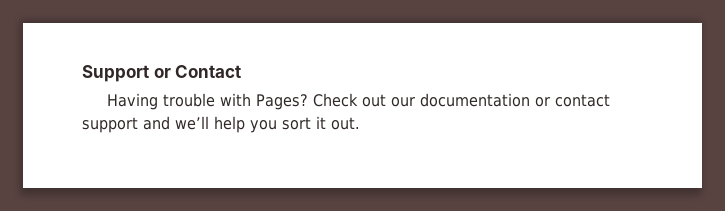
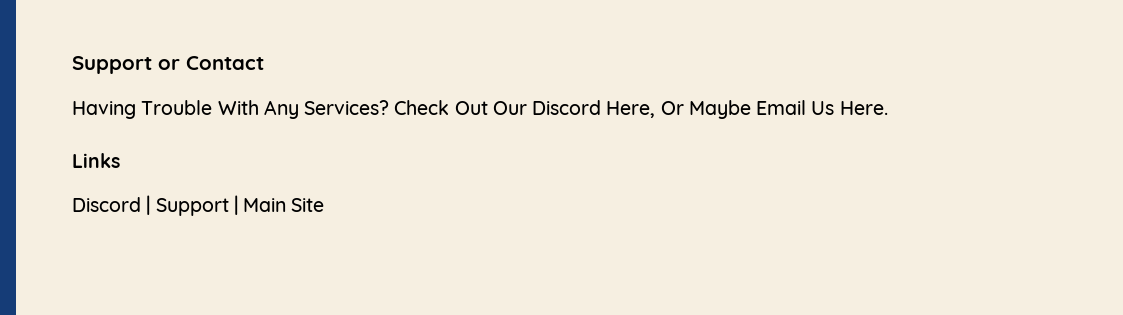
[163,93,611,110] [82,116,360,133] trouble with Pages? Check out our documentation or contact support and we’ll help you sort it out. -> [141,100,888,119] [72,153,120,168] [72,195,325,216] Trouble With Any Services? Check Out Our Discord Here, Or Maybe Email Us Here. // Links // Discord | Support | Main Site

